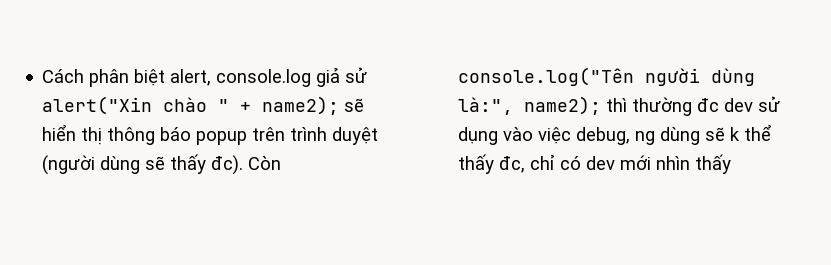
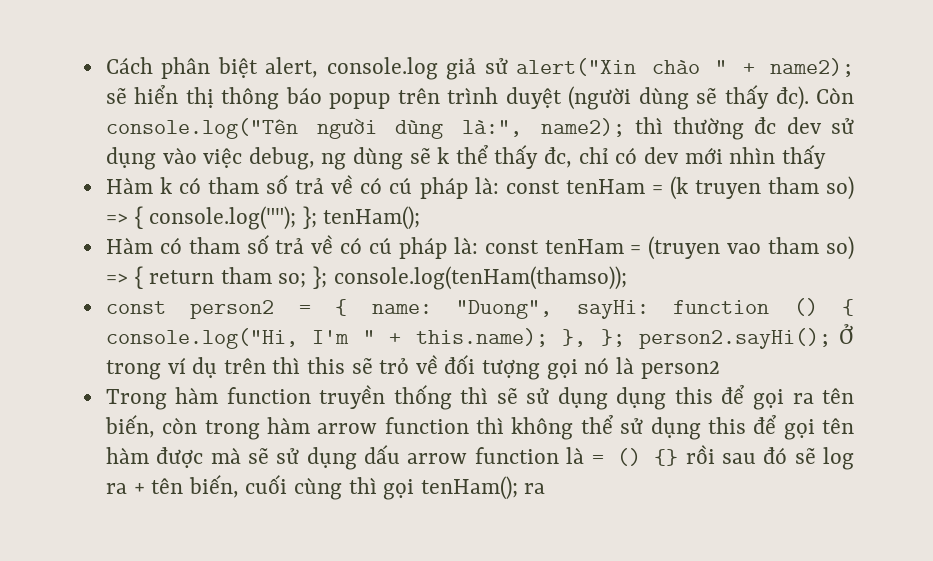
(732, 164) none -> [105,175,854,200] [105,206,421,230] [105,235,854,260] [105,266,627,290] [105,298,854,319] [105,324,854,349] [105,355,720,380] [105,385,854,410] [104,415,854,440] [105,445,854,470] [105,475,546,500] // Hàm k có tham số trả về có cú pháp là: const tenHam = (k truyen tham so) => { console.log(""); }; tenHam(); // Hàm có tham số trả về có cú pháp là: const tenHam = (truyen vao tham so) => { return tham so; }; console.log(tenHam(thamso)); // const person2 = { name: "Duong", sayHi: function () { console.log("Hi, I'm " + this.name); }, }; person2.sayHi(); Ở trong ví dụ trên thì this sẽ trỏ về đối tượng gọi nó là person2 // Trong hàm function truyền thống thì sẽ sử dụng dụng this để gọi ra tên biến, còn trong hàm arrow function thì không thể sử dụng this để gọi tên hàm được mà sẽ sử dụng dấu arrow function là = () {} rồi sau đó sẽ log ra + tên biến, cuối cùng thì gọi tenHam(); ra

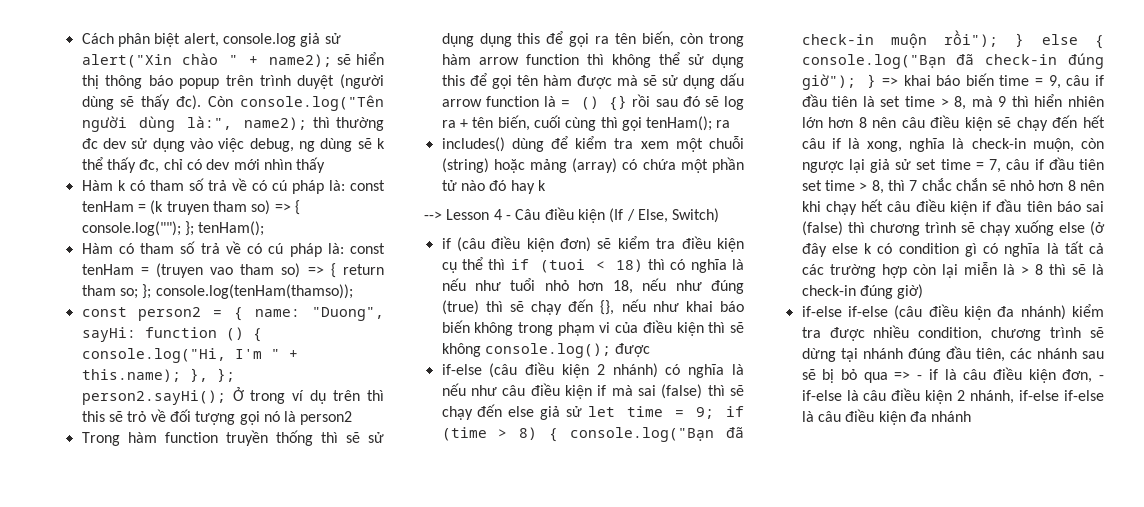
(546, 488) none -> [441,136,744,152] [441,157,744,173] [441,180,546,194] [424,207,720,223] [441,236,744,252] [441,257,744,273] [441,278,744,294] [441,299,744,315] [441,320,744,336] [441,343,651,358] [441,362,744,378] [441,383,744,399] [441,404,744,420] [441,427,744,442] [801,30,1104,49] [801,53,1104,69] [801,73,1104,90] [801,94,1104,110] [801,115,1105,131] [801,138,1104,152] [801,157,1104,173] [801,178,1104,194] [801,199,1104,215] [801,220,1105,236] [801,241,1104,257] [801,262,1104,278] [801,284,924,299] [801,304,1104,320] [801,325,1104,341] [801,346,1104,362] [801,367,1104,383] [801,388,1104,404] [801,409,972,425] // includes() dùng để kiểm tra xem một chuỗi (string) hoặc mảng (array) có chứa một phần tử nào đó hay k // --> Lesson 4 - Câu điều kiện (If / Else, Switch) // if (câu điều kiện đơn) sẽ kiểm tra điều kiện cụ thể thì if (tuoi < 18) thì có nghĩa là nếu như tuổi nhỏ hơn 18, nếu như đúng (true) thì sẽ chạy đến {}, nếu như khai báo biến không trong phạm vi của điều kiện thì sẽ không console.log(); được // if-else (câu điều kiện 2 nhánh) có nghĩa là nếu như câu điều kiện if mà sai (false) thì sẽ chạy đến else giả sử let time = 9; if (time > 8) { console.log("Bạn đã check-in muộn rồi"); } else { console.log("Bạn đã check-in đúng giờ"); } => khai báo biến time = 9, câu if đầu tiên là set time > 8, mà 9 thì hiển nhiên lớn hơn 8 nên câu điều kiện sẽ chạy đến hết câu if là xong, nghĩa là check-in muộn, còn ngược lại giả sử set time = 7, câu if đầu tiên set time > 8, thì 7 chắc chắn sẽ nhỏ hơn 8 nên khi chạy hết câu điều kiện if đầu tiên báo sai (false) thì chương trình sẽ chạy xuống else (ở đây else k có condition gì có nghĩa là tất cả các trường hợp còn lại miễn là > 8 thì sẽ là check-in đúng giờ) // if-else if-else (câu điều kiện đa nhánh) kiểm tra được nhiều condition, chương trình sẽ dừng tại nhánh đúng đầu tiên, các nhánh sau sẽ bị bỏ qua => - if là câu điều kiện đơn, - if-else là câu điều kiện 2 nhánh, if-else if-else là câu điều kiện đa nhánh

